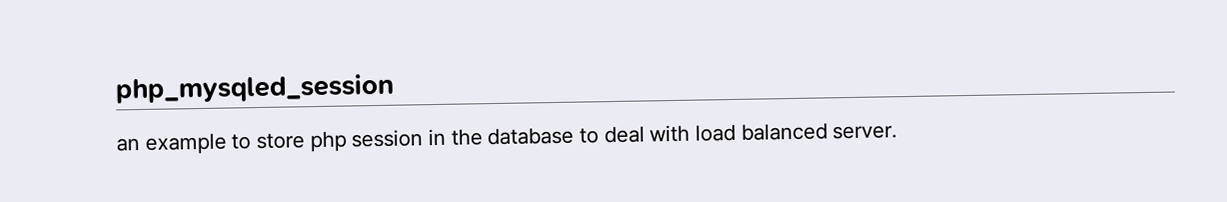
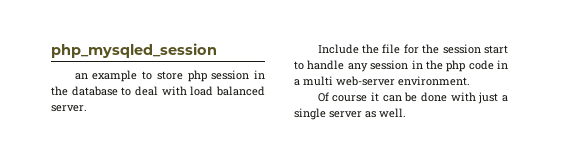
(898, 132) none -> [317,44,508,54] [294,60,508,72] [294,76,470,86] [317,92,508,104] [294,108,406,120] // Include the file for the session start to handle any session in the php code in a multi web-server environment. // Of course it can be done with just a single server as well.

